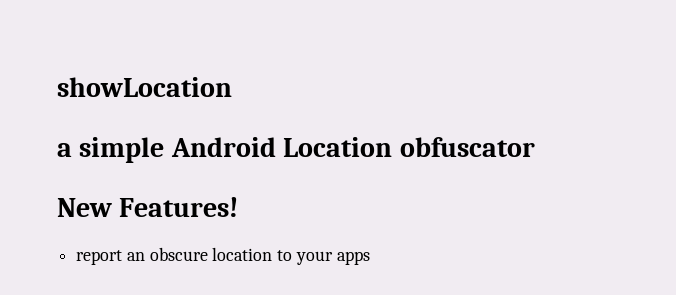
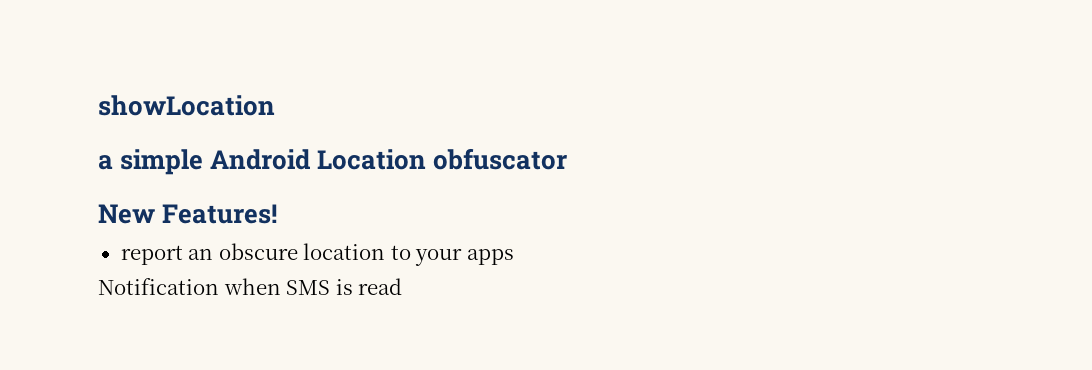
(370, 258) none -> [98,278,403,295] // Notification when SMS is read

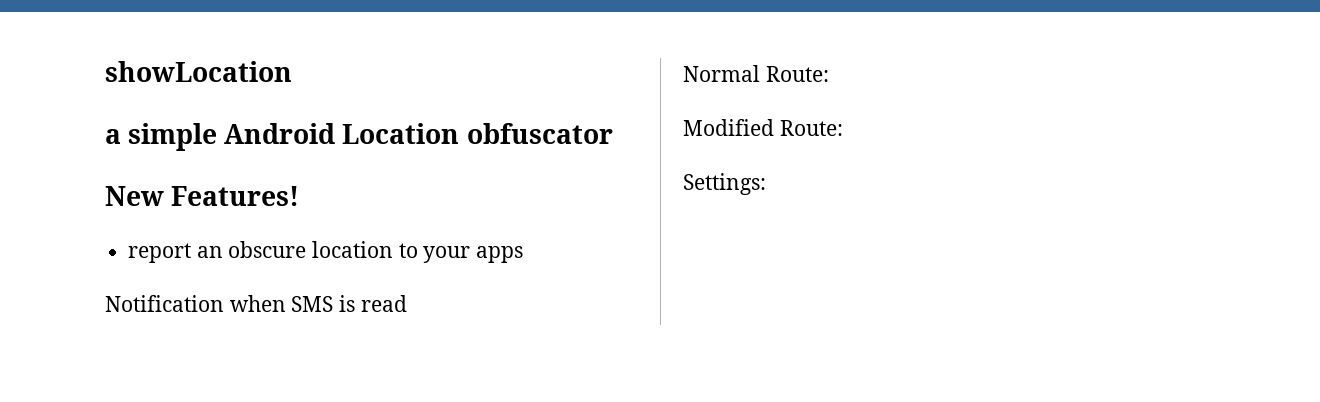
(403, 286) none -> [683,65,829,82] [683,119,843,136] [683,173,766,195] // Normal Route: // Modified Route: // Settings:

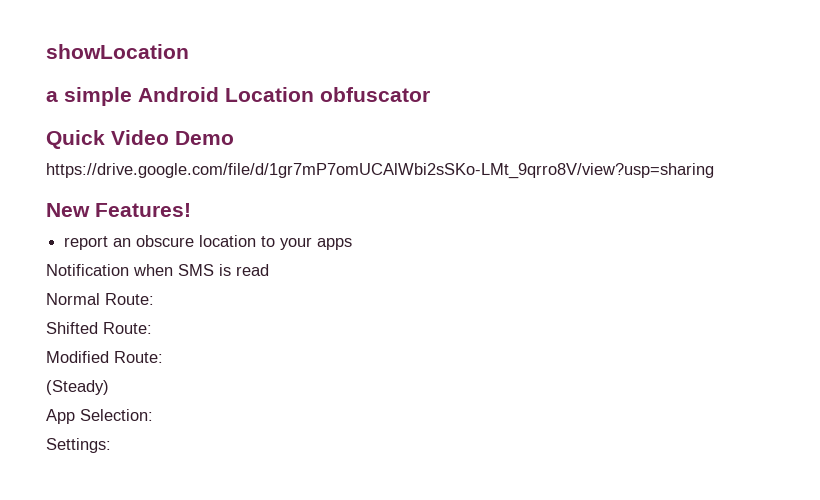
(613, 133) none -> [46,130,234,149] [46,163,714,179] // Quick Video Demo // https://drive.google.com/file/d/1gr7mP7omUCAlWbi2sSKo-LMt_9qrro8V/view?usp=sharing
(829, 74) none -> [46,322,152,334] // Shifted Route:
(843, 128) none -> [46,380,109,395] [46,409,153,424] // (Steady) // App Selection:

